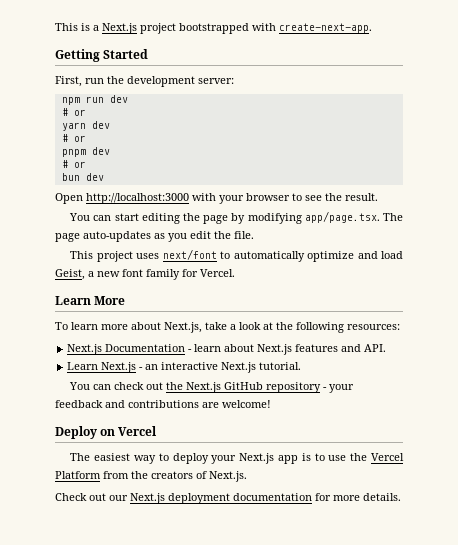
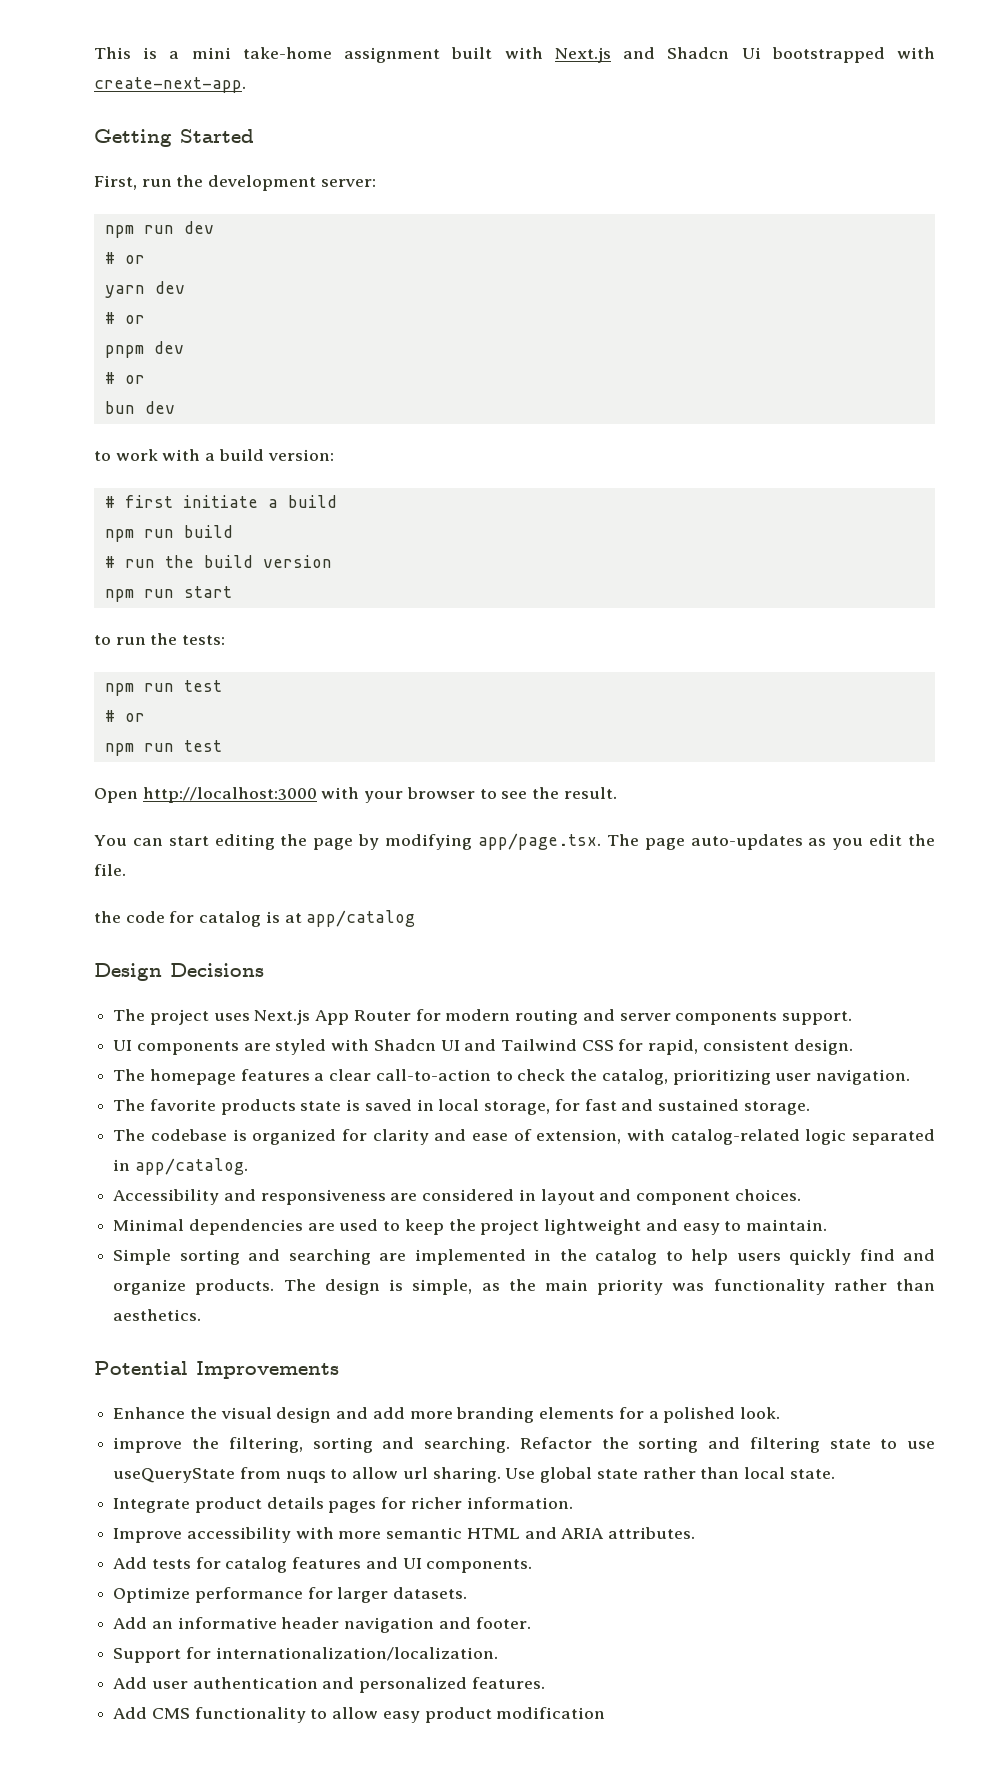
[102,23,176,34] Next.js project -> [191,47,761,63] mini take-home assignment built with Next.js and Shadcn Ui
(104, 177) none -> [94,449,334,461] [104,495,337,508] [104,525,233,542] [104,555,332,568] [104,586,232,602] [94,633,226,645] [104,680,222,696] [104,710,145,722] [104,740,222,756] // to work with a build version: // # first initiate a build // npm run build // # run the build version // npm run start // to run the tests: // npm run test // # or // npm run test
[70,249,404,262] [55,269,235,280] [55,296,126,305] [55,322,400,333] [67,344,387,355] [67,362,302,373] [69,382,355,393] [55,400,271,408] [55,426,158,439] [70,453,404,464] [55,471,247,482] [55,493,401,504] This project uses next/font to automatically optimize and load Geist, a new font family for Vercel. // Learn More // To learn more about Next.js, take a look at the following resources: // Next.js Documentation - learn about Next.js features and API. // Learn Next.js - an interactive Next.js tutorial. // You can check out the Next.js GitHub repository - your feedback and contributions are welcome! // Deploy on Vercel // The easiest way to deploy your Next.js app is to use the Vercel Platform from the creators of Next.js. // Check out our Next.js deployment documentation for more details. -> [94,910,416,927] [94,963,264,981] [113,1009,852,1025] [113,1039,853,1055] [113,1069,910,1085] [113,1099,810,1115] [113,1129,935,1145] [113,1158,248,1175] [113,1189,801,1205] [113,1219,827,1235] [113,1249,935,1265] [113,1279,935,1295] [113,1309,202,1321] [94,1361,339,1379] [113,1407,780,1423] [113,1437,935,1453] [113,1467,835,1483] [113,1497,573,1513] [113,1527,696,1543] [113,1557,533,1573] [113,1587,468,1603] [113,1617,531,1633] [113,1647,498,1663] [113,1677,545,1693] [113,1707,606,1723] the code for catalog is at app/catalog // Design Decisions // The project uses Next.js App Router for modern routing and server components support. // UI components are styled with Shadcn UI and Tailwind CSS for rapid, consistent design. // The homepage features a clear call-to-action to check the catalog, prioritizing user navigation. // The favorite products state is saved in local storage, for fast and sustained storage. // The codebase is organized for clarity and ease of extension, with catalog-related logic separated in app/catalog. // Accessibility and responsiveness are considered in layout and component choices. // Minimal dependencies are used to keep the project lightweight and easy to maintain. // Simple sorting and searching are implemented in the catalog to help users quickly find and organize products. The design is simple, as the main priority was functionality rather than aesthetics. // Potential Improvements // Enhance the visual design and add more branding elements for a polished look. // improve the filtering, sorting and searching. Refactor the sorting and filtering state to use useQueryState from nuqs to allow url sharing. Use global state rather than local state. // Integrate product details pages for richer information. // Improve accessibility with more semantic HTML and ARIA attributes. // Add tests for catalog features and UI components. // Optimize performance for larger datasets. // Add an informative header navigation and footer. // Support for internationalization/localization. // Add user authentication and personalized features. // Add CMS functionality to allow easy product modification

